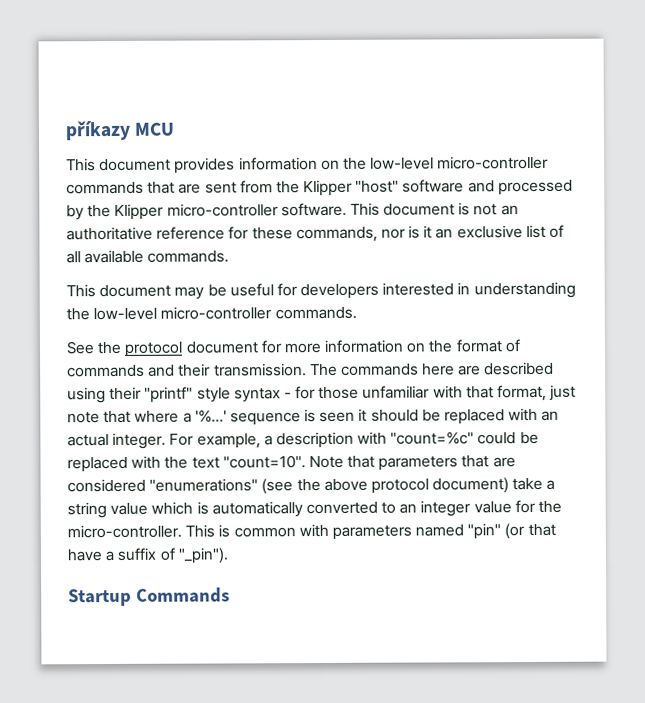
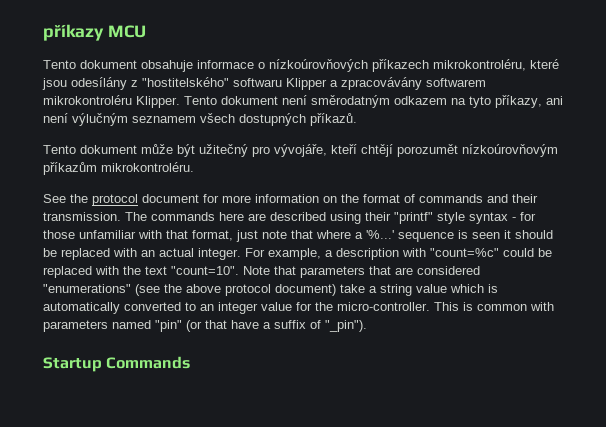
[66,155,550,174] [66,179,573,197] [66,202,519,221] [66,224,565,243] [66,249,230,264] [66,281,576,300] [66,306,357,321] This document provides information on the low-level micro-controller commands that are sent from the Klipper "host" software and processed by the Klipper micro-controller software. This document is not an authoritative reference for these commands, nor is it an exclusive list of all available commands. // This document may be useful for developers interested in understanding the low-level micro-controller commands. -> [43,59,559,72] [42,77,486,90] [43,95,563,108] [43,113,357,126] [43,144,558,157] [43,162,194,175] Tento dokument obsahuje informace o nízkoúrovňových příkazech mikrokontroléru, které jsou odesílány z "hostitelského" softwaru Klipper a zpracovávány softwarem mikrokontroléru Klipper. Tento dokument není směrodatným odkazem na tyto příkazy, ani není výlučným seznamem všech dostupných příkazů. // Tento dokument může být užitečný pro vývojáře, kteří chtějí porozumět nízkoúrovňovým příkazům mikrokontroléru.

